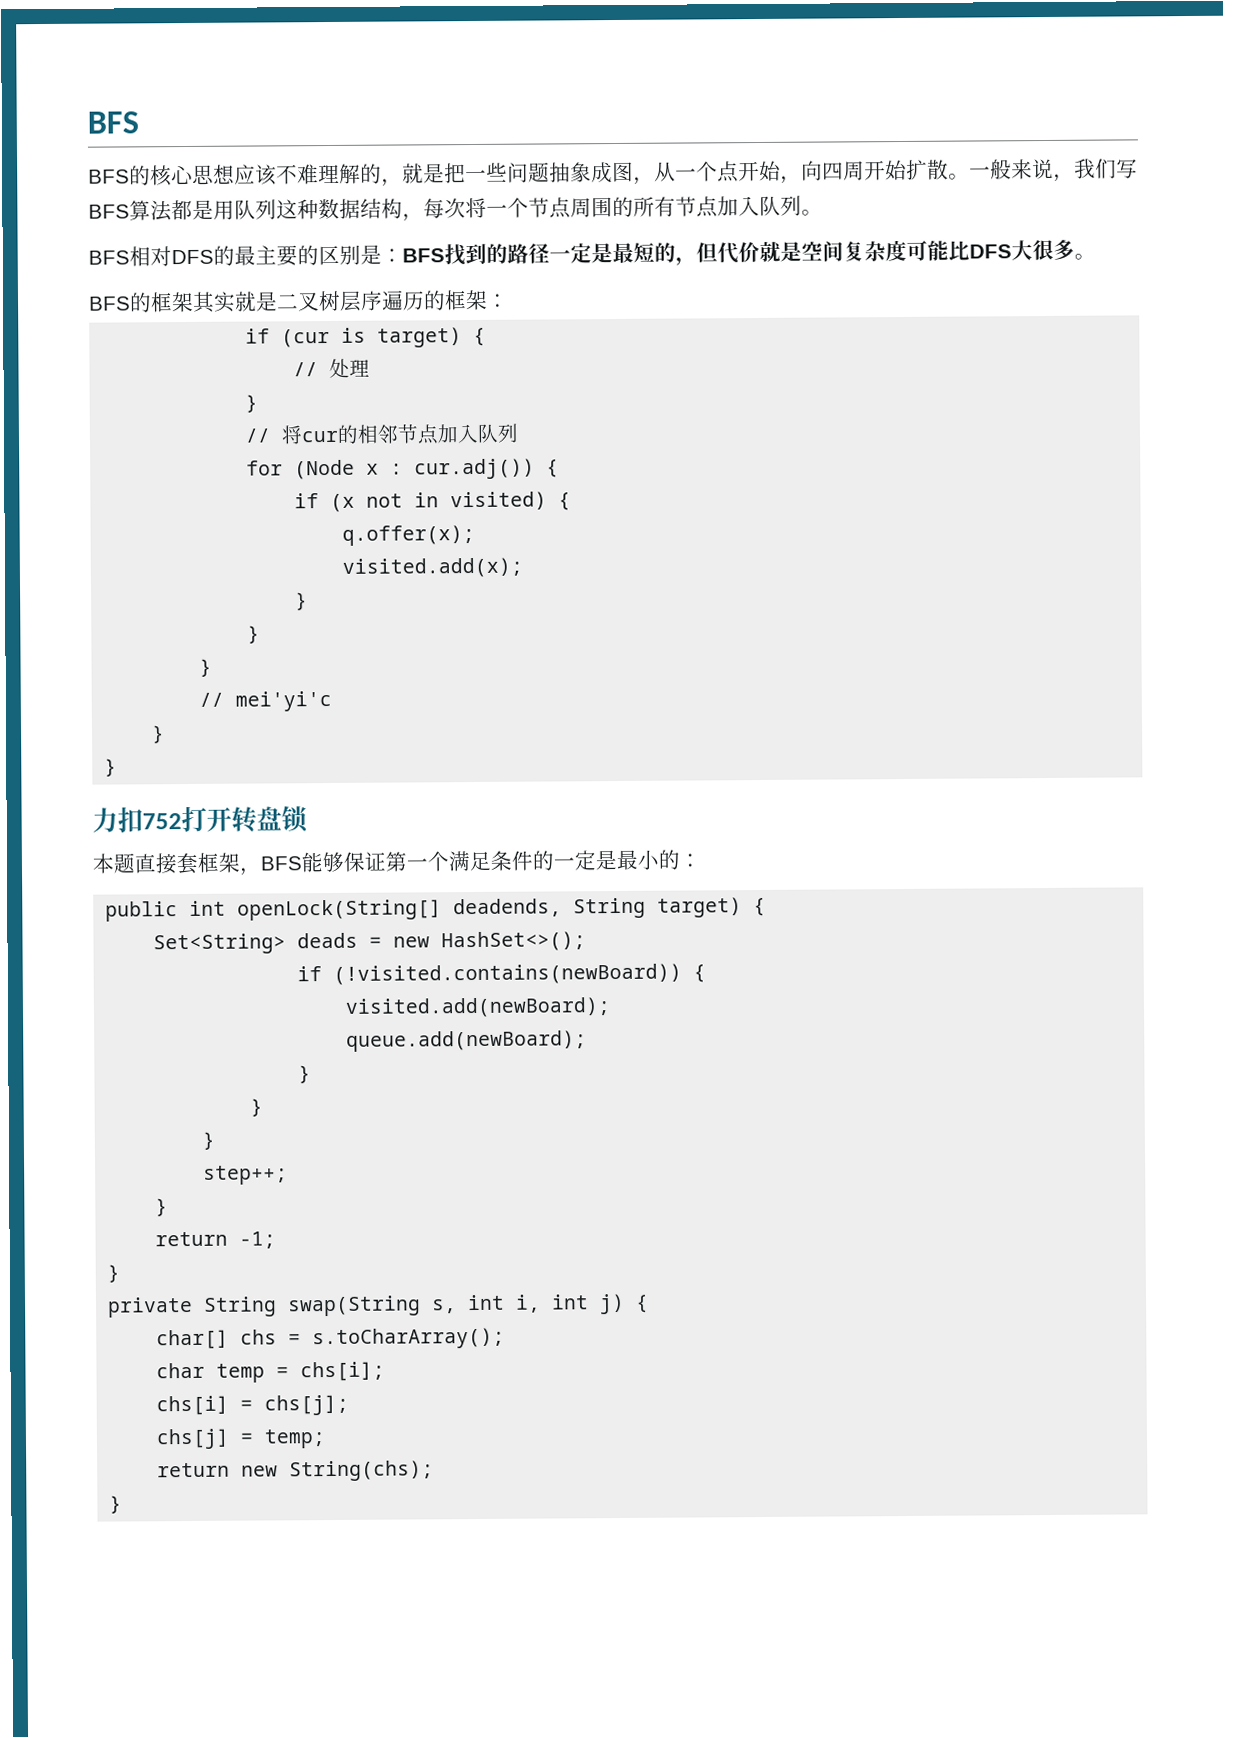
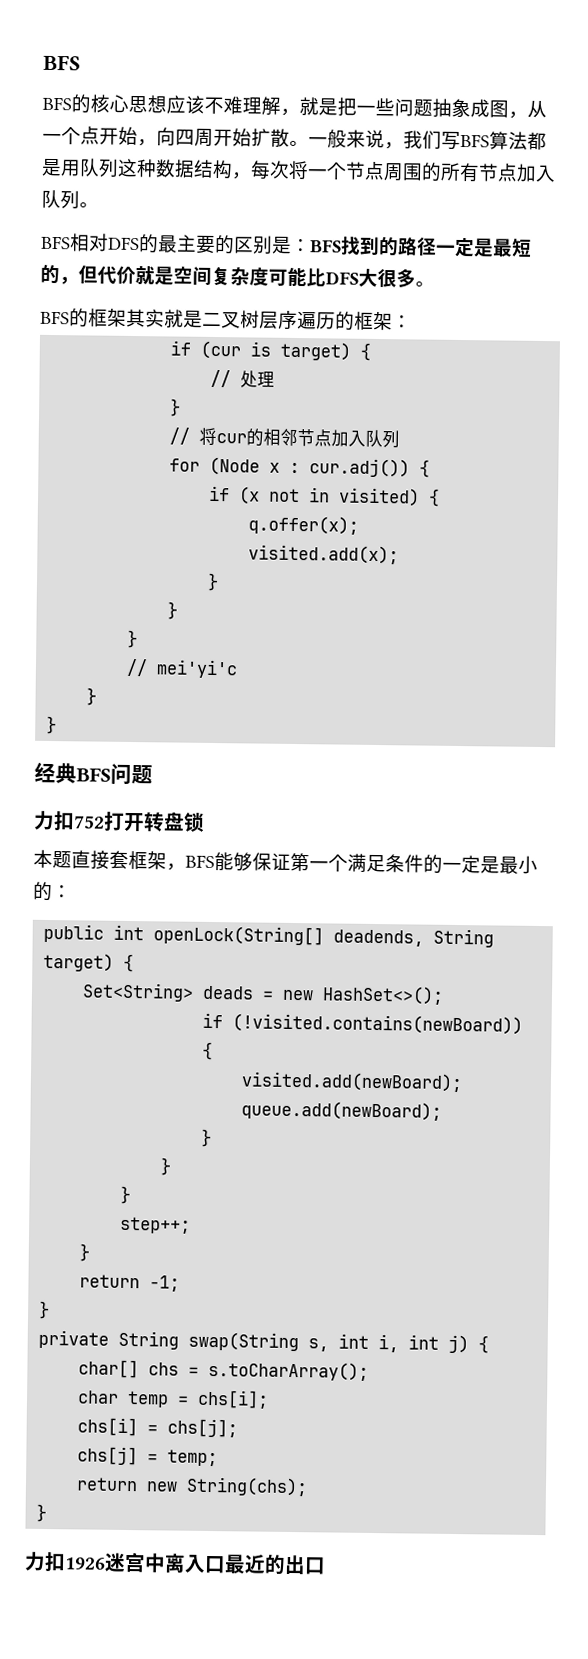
[360,163,382,184] 的 -> (281, 106) none
(118, 767) none -> [34,762,153,786] // 经典BFS问题
(123, 1504) none -> [24,1551,326,1575] // 力扣1926迷宫中离入口最近的出口

